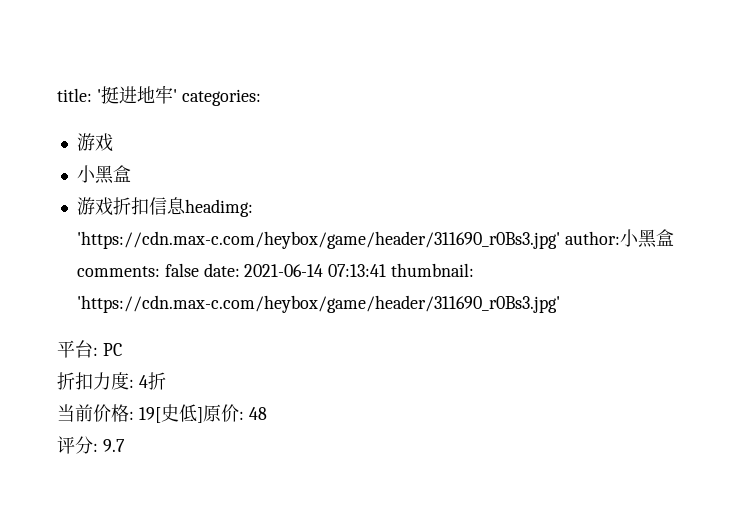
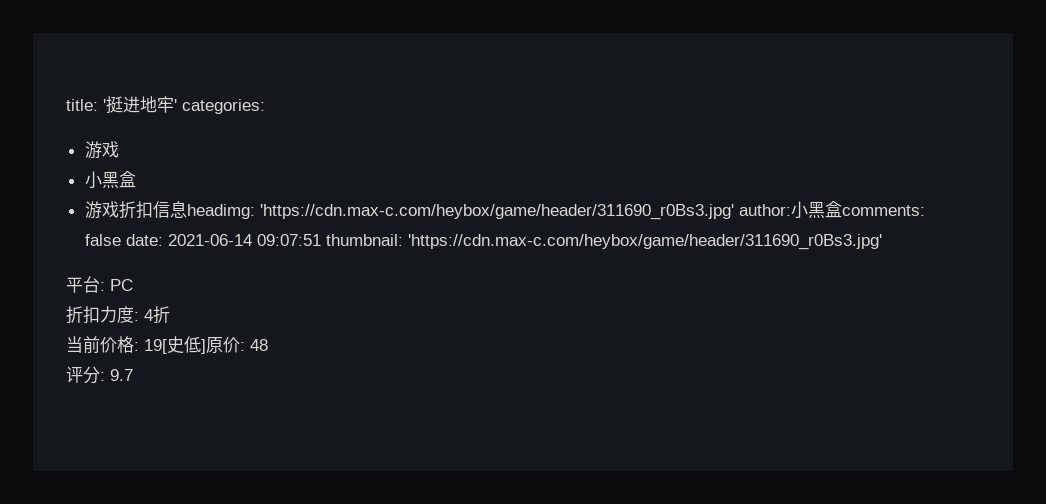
[328,264,387,277] 07:13:41 -> [256,234,321,246] 09:07:51

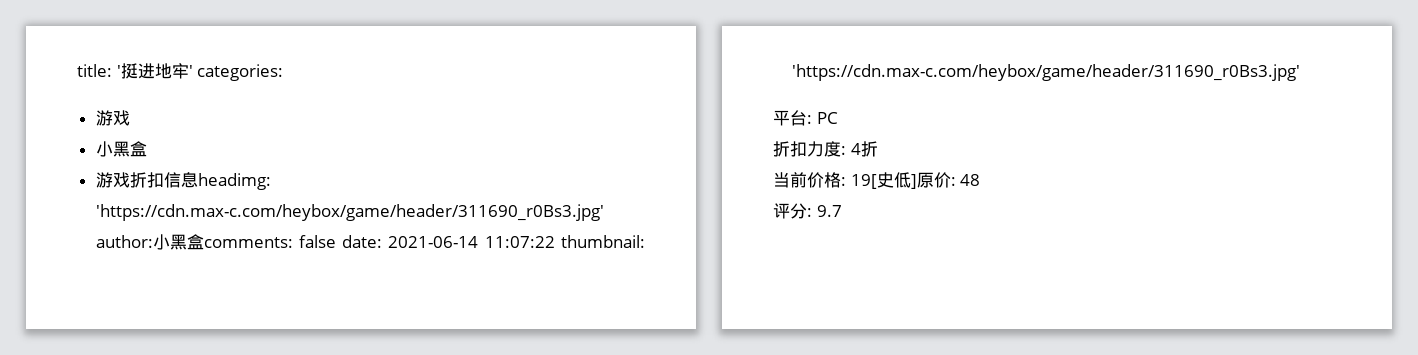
[256,234,321,246] 09:07:51 -> [484,236,555,248] 11:07:22

